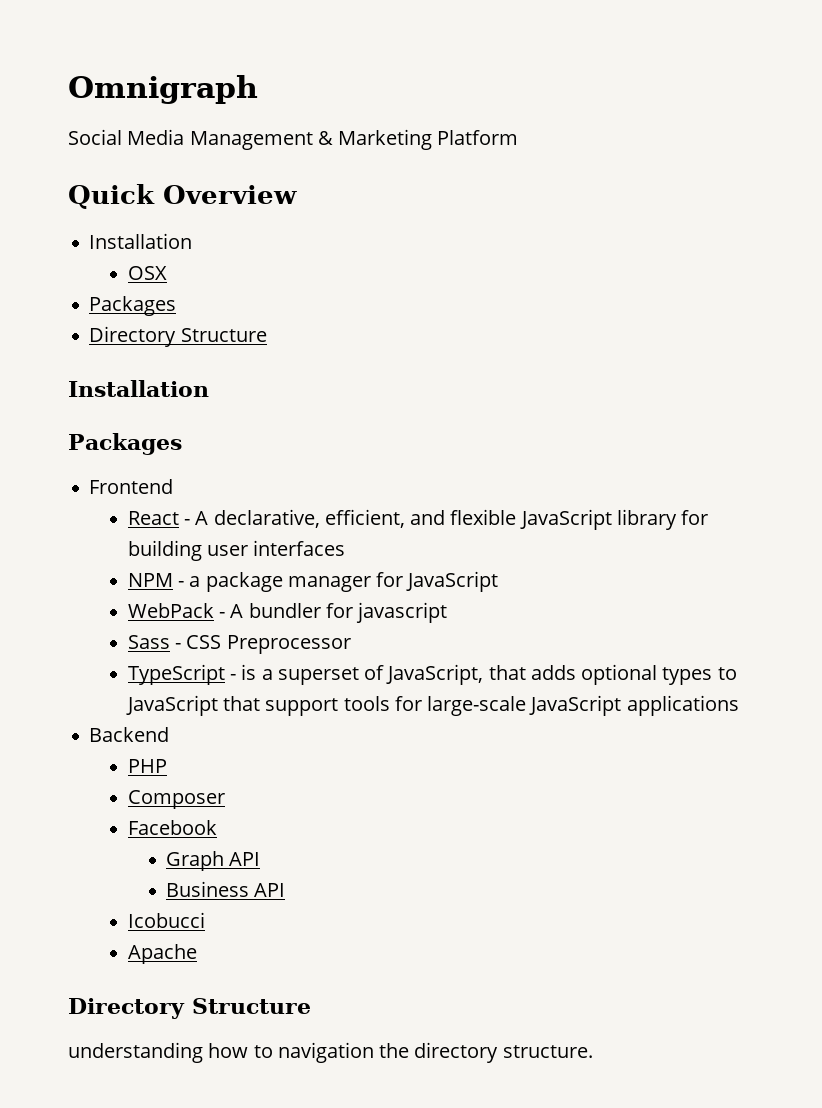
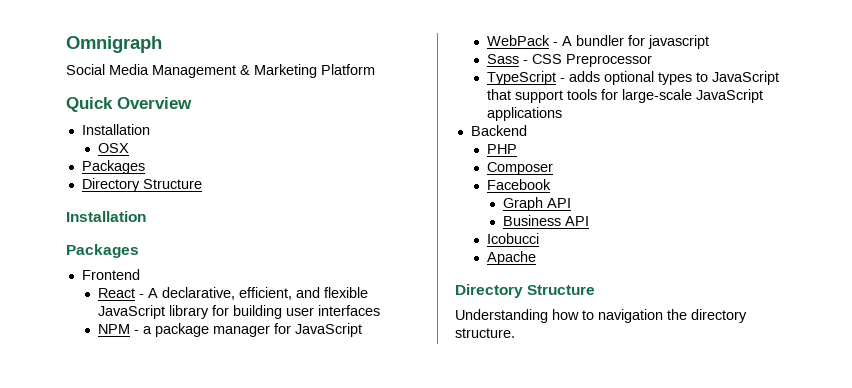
[241,664,526,685] is a superset of JavaScript, that -> (566, 80) none
[68,1042,203,1063] understanding -> [455,309,548,323] Understanding

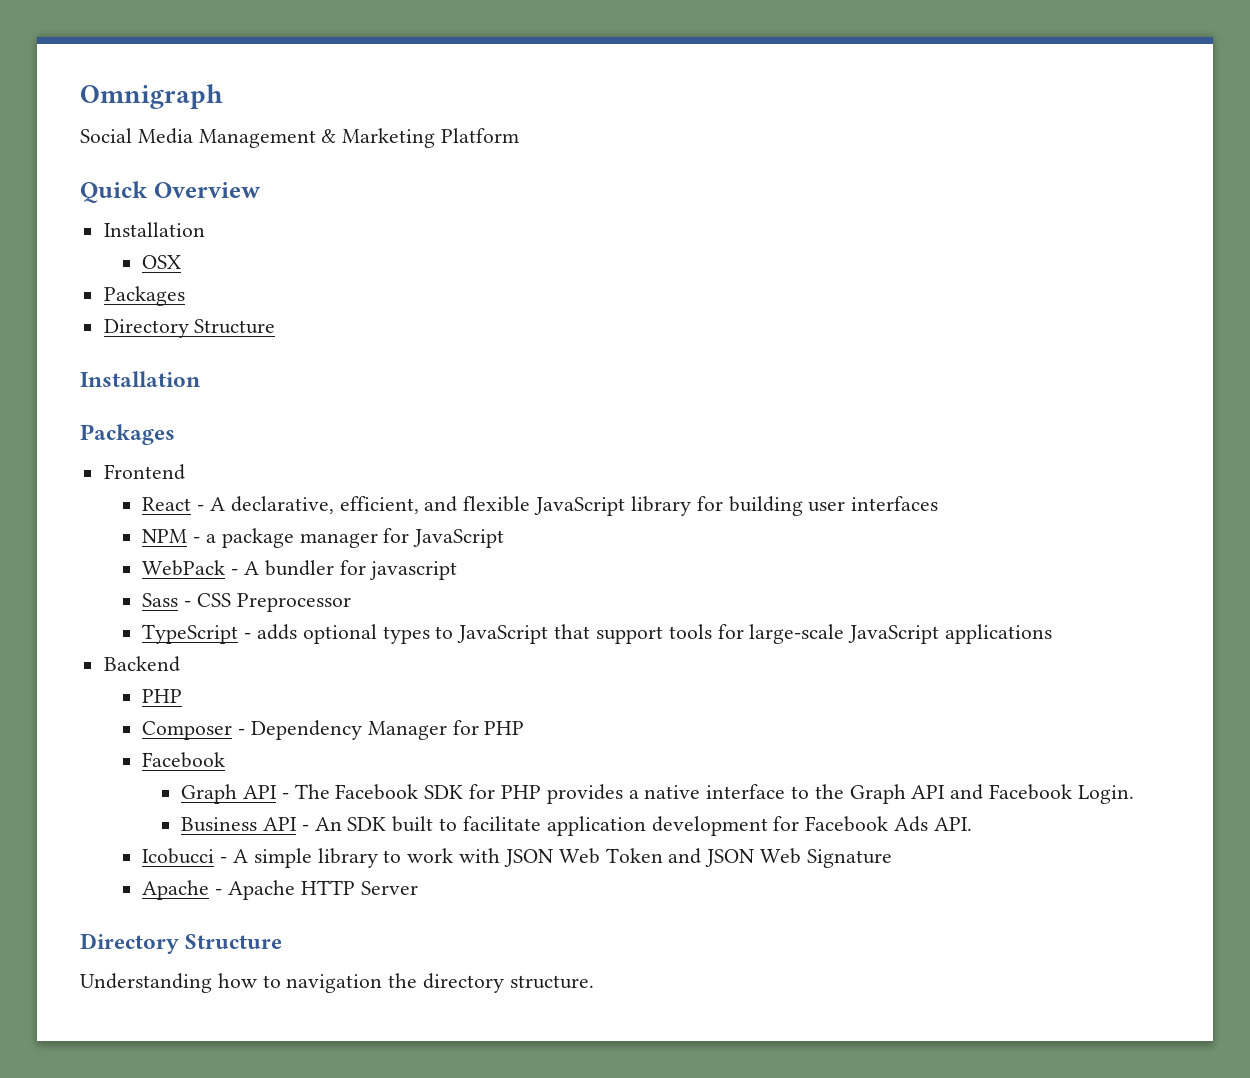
[487,179,552,190] [503,197,572,211] [503,215,590,226] [487,233,540,244] [487,251,537,265] // Facebook // Graph API // Business API // Icobucci // Apache -> [238,720,525,740] [142,752,226,768] [181,784,1134,804] [181,816,972,836] [142,848,892,868] [142,880,418,900] - Dependency Manager for PHP // Facebook // Graph API - The Facebook SDK for PHP provides a native interface to the Graph API and Facebook Login. // Business API - An SDK built to facilitate application development for Facebook Ads API. // Icobucci - A simple library to work with JSON Web Token and JSON Web Signature // Apache - Apache HTTP Server

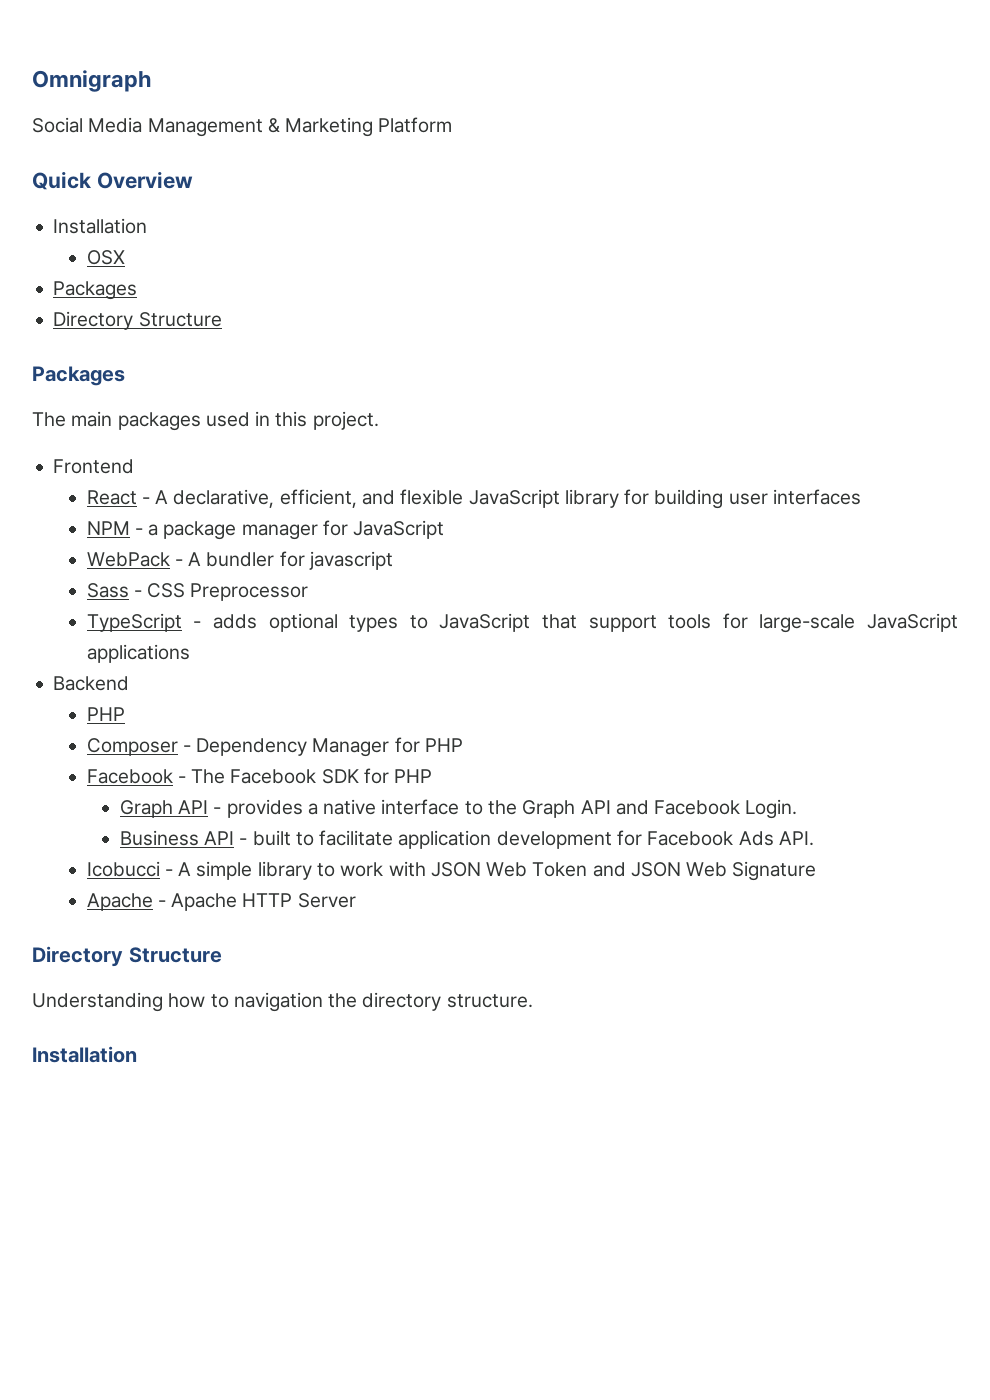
[80,371,200,387] [80,424,175,445] Installation // Packages -> [32,366,125,386] [32,411,379,431] Packages // The main packages used in this project.
[181,784,278,804] // Graph API -> (173, 776) none
(541, 792) none -> [119,800,222,818] // Graph API -
[314,817,387,831] An SDK -> (248, 841) none
(594, 982) none -> [32,1046,137,1063] // Installation

